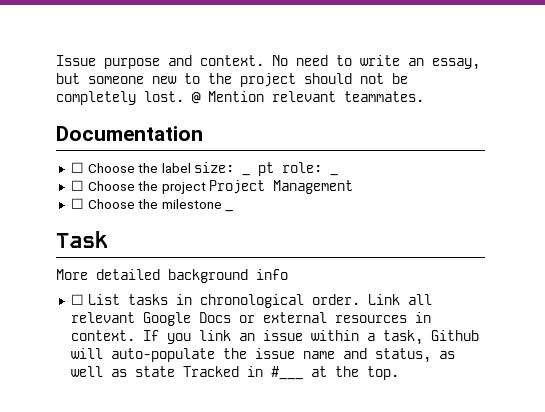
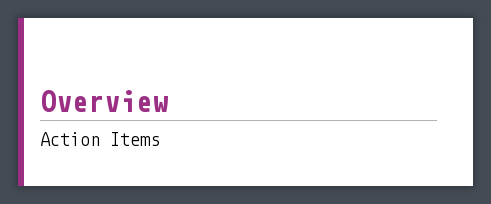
[56,55,480,70] [56,73,408,87] [56,91,424,105] [56,126,203,141] [70,162,235,173] [242,162,323,176] [330,173,339,176] [70,180,354,194] [70,198,222,209] [225,209,234,212] [56,231,108,248] [56,269,288,283] [70,294,432,308] [70,312,431,326] [70,330,479,345] [70,348,455,363] [70,366,399,380] Issue purpose and context. No need to write an essay, but someone new to the project should not be completely lost. @ Mention relevant teammates. // Documentation // ☐ Choose the label size: _ pt role: _ // ☐ Choose the project Project Management // ☐ Choose the milestone _ // Task // More detailed background info // ☐ List tasks in chronological order. Link all relevant Google Docs or external resources in context. If you link an issue within a task, Github will auto-populate the issue name and status, as well as state Tracked in #___ at the top. -> [40,90,168,112] [40,132,160,146] Overview // Action Items

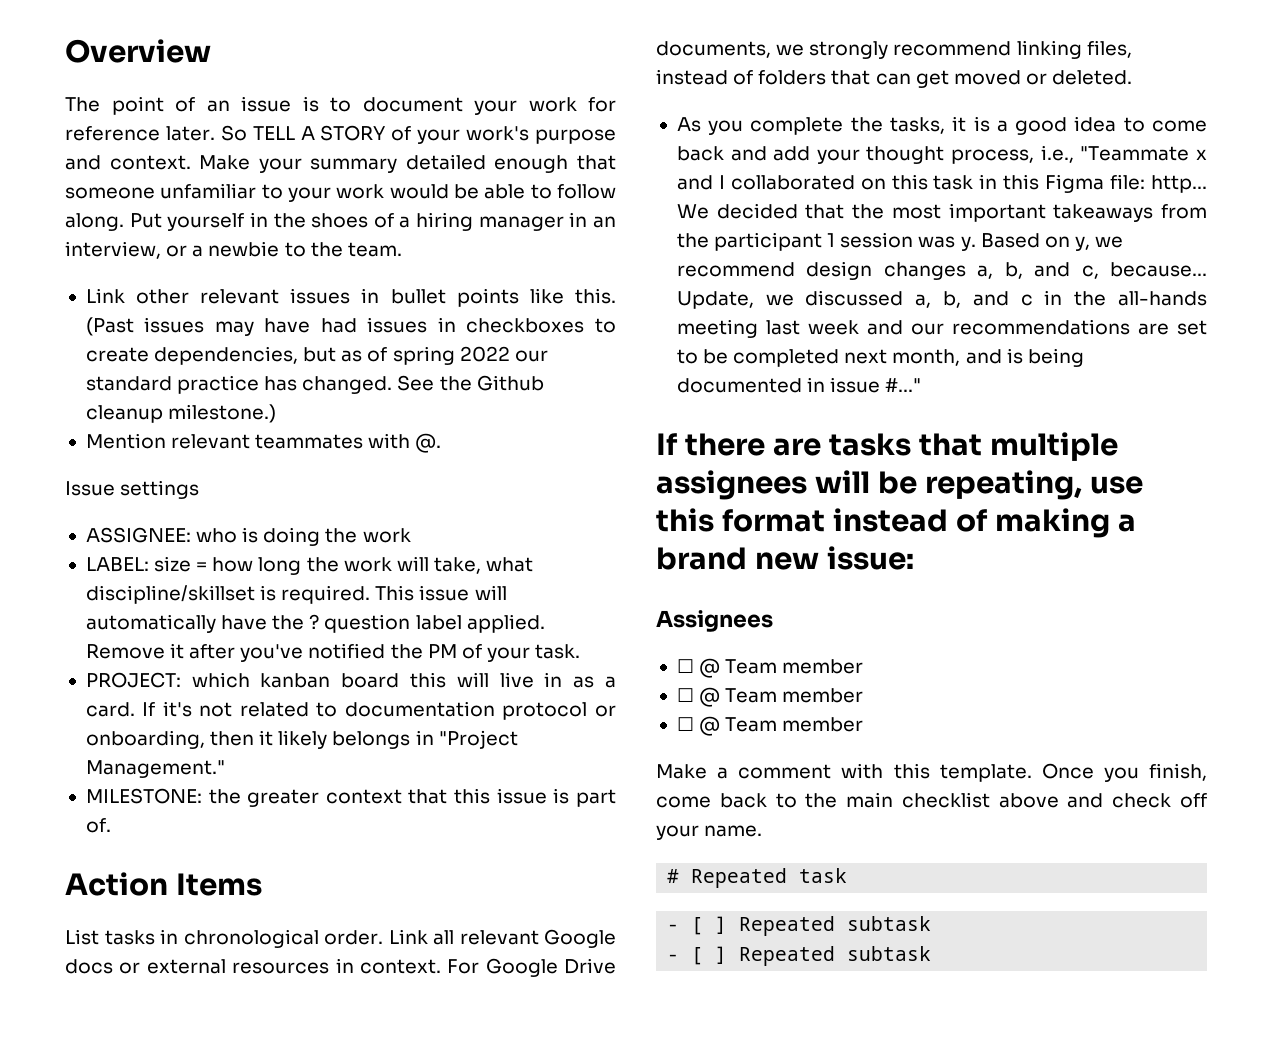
[40,132,160,146] Action Items -> [65,96,616,115] [65,125,617,144] [65,154,616,173] [65,183,616,202] [65,212,616,231] [65,241,402,259] [85,288,616,307] [85,317,616,336] [85,346,548,365] [85,375,544,394] [85,404,277,423] [85,433,442,453] [65,480,200,499] [85,527,411,546] [85,556,534,575] [85,585,507,604] [85,614,545,633] [85,643,581,662] [85,672,616,688] [85,701,616,720] [85,730,518,749] [85,760,225,778] [85,788,616,807] [85,818,111,833] [65,872,262,896] [65,929,616,948] [65,958,616,977] [656,40,1132,59] [656,69,1133,88] [676,116,1208,135] [676,145,1207,164] [676,174,1208,193] [676,203,1207,222] [676,232,1124,251] [676,261,1208,280] [676,290,1207,309] [676,319,1207,338] [676,348,1084,367] [676,377,922,393] [656,432,1118,461] [656,470,1143,500] [656,508,1136,538] [656,546,914,570] [656,610,773,632] [676,658,864,678] [676,687,864,707] [676,716,864,736] [656,763,1207,782] [656,792,1207,808] [656,825,763,840] [667,868,848,888] [667,916,932,936] [667,946,932,966] The point of an issue is to document your work for reference later. So TELL A STORY of your work's purpose and context. Make your summary detailed enough that someone unfamiliar to your work would be able to follow along. Put yourself in the shoes of a hiring manager in an interview, or a newbie to the team. // Link other relevant issues in bullet points like this. (Past issues may have had issues in checkboxes to create dependencies, but as of spring 2022 our standard practice has changed. See the Github cleanup milestone.) // Mention relevant teammates with @. // Issue settings // ASSIGNEE: who is doing the work // LABEL: size = how long the work will take, what discipline/skillset is required. This issue will automatically have the ? question label applied. Remove it after you've notified the PM of your task. // PROJECT: which kanban board this will live in as a card. If it's not related to documentation protocol or onboarding, then it likely belongs in "Project Management." // MILESTONE: the greater context that this issue is part of. // Action Items // List tasks in chronological order. Link all relevant Google docs or external resources in context. For Google Drive documents, we strongly recommend linking files, instead of folders that can get moved or deleted. // As you complete the tasks, it is a good idea to come back and add your thought process, i.e., "Teammate x and I collaborated on this task in this Figma file: http... We decided that the most important takeaways from the participant 1 session was y. Based on y, we recommend design changes a, b, and c, because... Update, we discussed a, b, and c in the all-hands meeting last week and our recommendations are set to be completed next month, and is being documented in issue #..." // If there are tasks that multiple assignees will be repeating, use this format instead of making a brand new issue: // Assignees // ☐ @ Team member // ☐ @ Team member // ☐ @ Team member // Make a comment with this template. Once you finish, come back to the main checklist above and check off your name. // # Repeated task // - [ ] Repeated subtask // - [ ] Repeated subtask

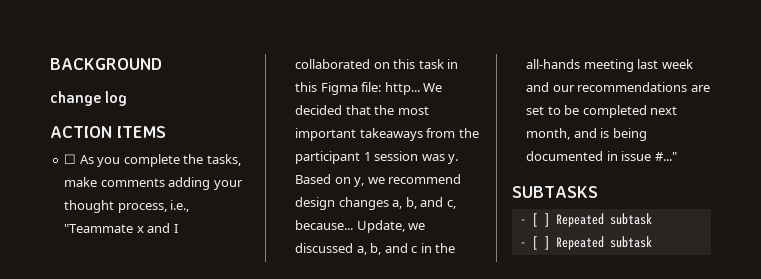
[65,39,211,63] [65,96,616,115] [65,125,617,144] [65,154,616,173] [65,183,616,202] [65,212,616,231] [65,241,402,259] [85,288,616,307] [85,317,616,336] [85,346,548,365] [85,375,544,394] [85,404,277,423] [85,433,442,453] [65,480,200,499] [85,527,411,546] [85,556,534,575] [85,585,507,604] [85,614,545,633] [85,643,581,662] [85,672,616,688] [85,701,616,720] [85,730,518,749] [85,760,225,778] [85,788,616,807] [85,818,111,833] [65,872,262,896] [65,929,616,948] [65,958,616,977] [656,40,1132,59] [656,69,1133,88] Overview // The point of an issue is to document your work for reference later. So TELL A STORY of your work's purpose and context. Make your summary detailed enough that someone unfamiliar to your work would be able to follow along. Put yourself in the shoes of a hiring manager in an interview, or a newbie to the team. // Link other relevant issues in bullet points like this. (Past issues may have had issues in checkboxes to create dependencies, but as of spring 2022 our standard practice has changed. See the Github cleanup milestone.) // Mention relevant teammates with @. // Issue settings // ASSIGNEE: who is doing the work // LABEL: size = how long the work will take, what discipline/skillset is required. This issue will automatically have the ? question label applied. Remove it after you've notified the PM of your task. // PROJECT: which kanban board this will live in as a card. If it's not related to documentation protocol or onboarding, then it likely belongs in "Project Management." // MILESTONE: the greater context that this issue is part of. // Action Items // List tasks in chronological order. Link all relevant Google docs or external resources in context. For Google Drive documents, we strongly recommend linking files, instead of folders that can get moved or deleted. // -> [50,58,162,70] [50,91,128,106] [50,126,166,138] [64,154,77,164] BACKGROUND // change log // ACTION ITEMS // ☐
[952,116,1208,135] [676,146,811,161] it is a good idea to come back and add -> [64,177,211,190] make comments adding
[656,432,1118,461] [656,470,1143,500] [656,508,1136,538] [656,546,914,570] [656,610,773,632] [676,658,864,678] [676,687,864,707] [676,716,864,736] [656,763,1207,782] [656,792,1207,808] [656,825,763,840] [667,868,848,888] If there are tasks that multiple assignees will be repeating, use this format instead of making a brand new issue: // Assignees // ☐ @ Team member // ☐ @ Team member // ☐ @ Team member // Make a comment with this template. Once you finish, come back to the main checklist above and check off your name. // # Repeated task -> [512,186,598,198] SUBTASKS

